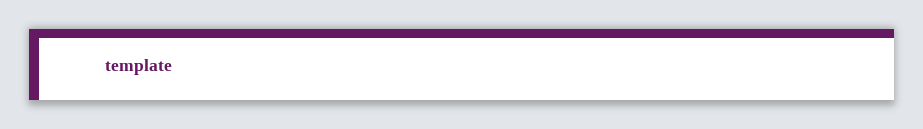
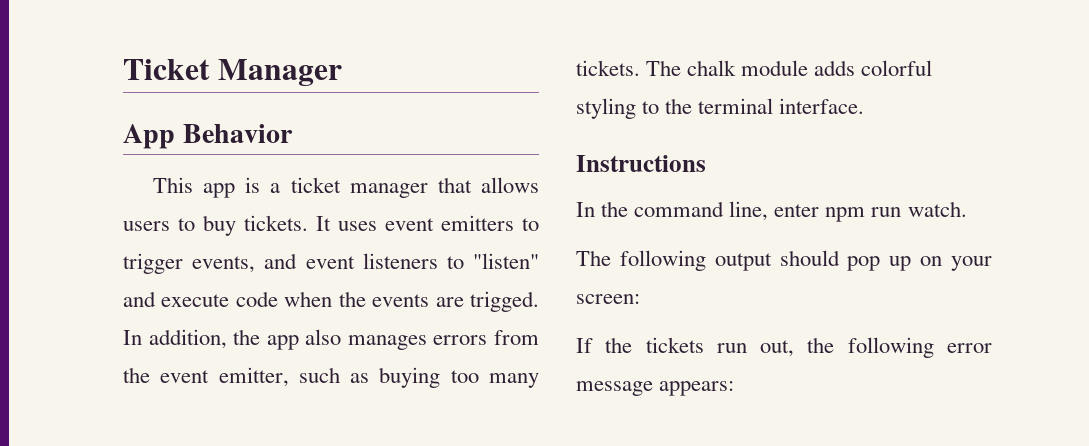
[105,59,172,75] template -> [123,59,342,87] [123,124,293,149] [152,177,539,198] [123,215,539,236] [123,253,539,274] [123,291,539,312] [123,329,539,350] [123,367,539,388] [576,60,933,76] [576,98,865,119] [576,155,706,172] [576,201,967,222] [576,250,992,271] [576,294,640,304] [576,337,992,358] [576,381,735,396] Ticket Manager // App Behavior // This app is a ticket manager that allows users to buy tickets. It uses event emitters to trigger events, and event listeners to "listen" and execute code when the events are trigged. In addition, the app also manages errors from the event emitter, such as buying too many tickets. The chalk module adds colorful styling to the terminal interface. // Instructions // In the command line, enter npm run watch. // The following output should pop up on your screen: // If the tickets run out, the following error message appears:

